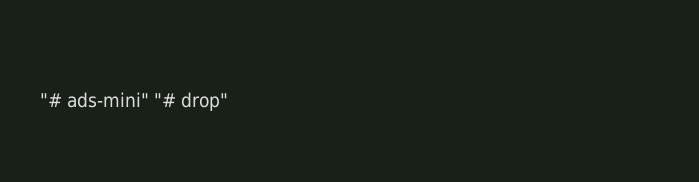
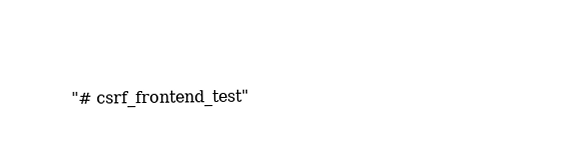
[40,92,229,111] "# ads-mini" "# drop" -> [71,89,249,108] "# csrf_frontend_test"

